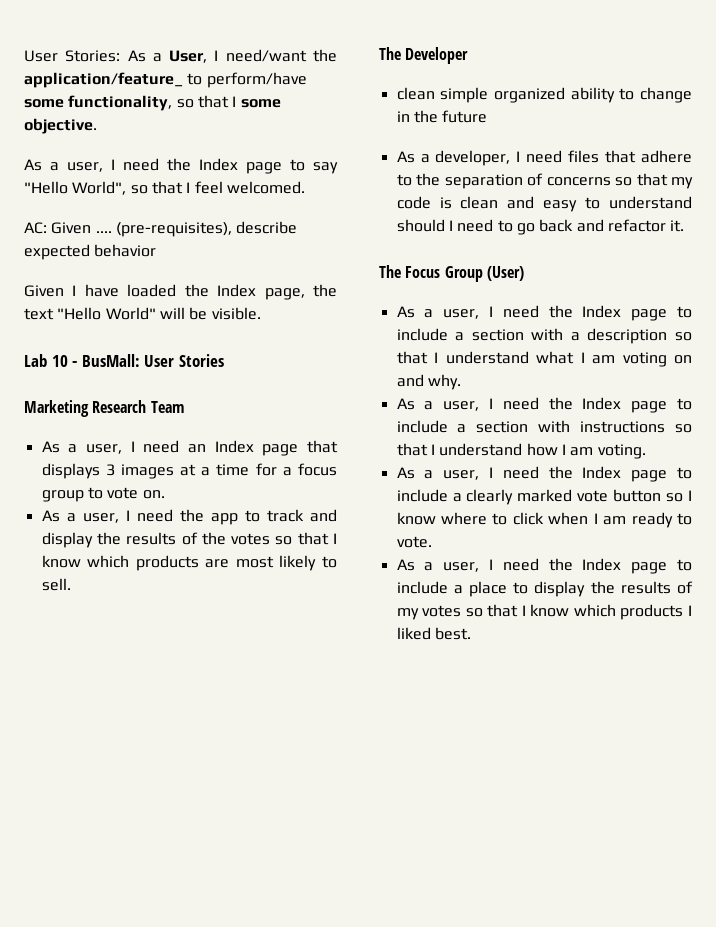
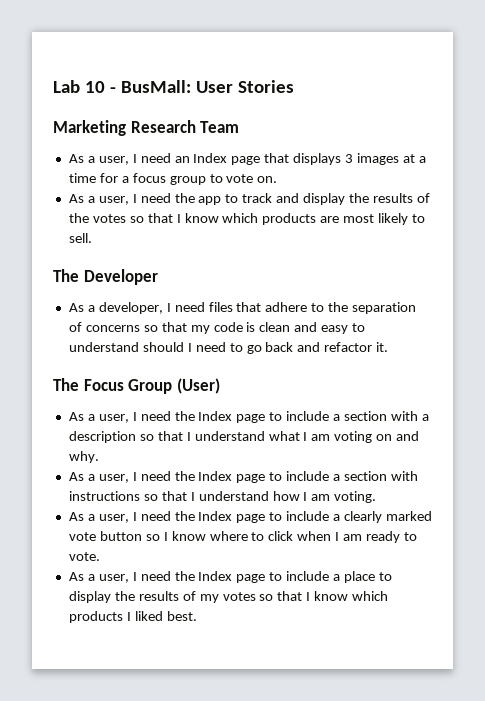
[24,49,337,63] [24,72,307,88] [24,95,281,111] [24,118,97,134] [24,158,338,174] [24,181,305,195] [24,221,298,237] [24,244,157,260] [24,284,337,300] [24,307,261,320] User Stories: As a User, I need/want the application/feature_ to perform/have some functionality, so that I some objective. // As a user, I need the Index page to say "Hello World", so that I feel welcomed. // AC: Given .... (pre-requisites), describe expected behavior // Given I have loaded the Index page, the text "Hello World" will be visible. // -> (53, 86) none
[396,87,692,103] [396,110,488,123] // clean simple organized ability to change in the future -> (158, 277) none

